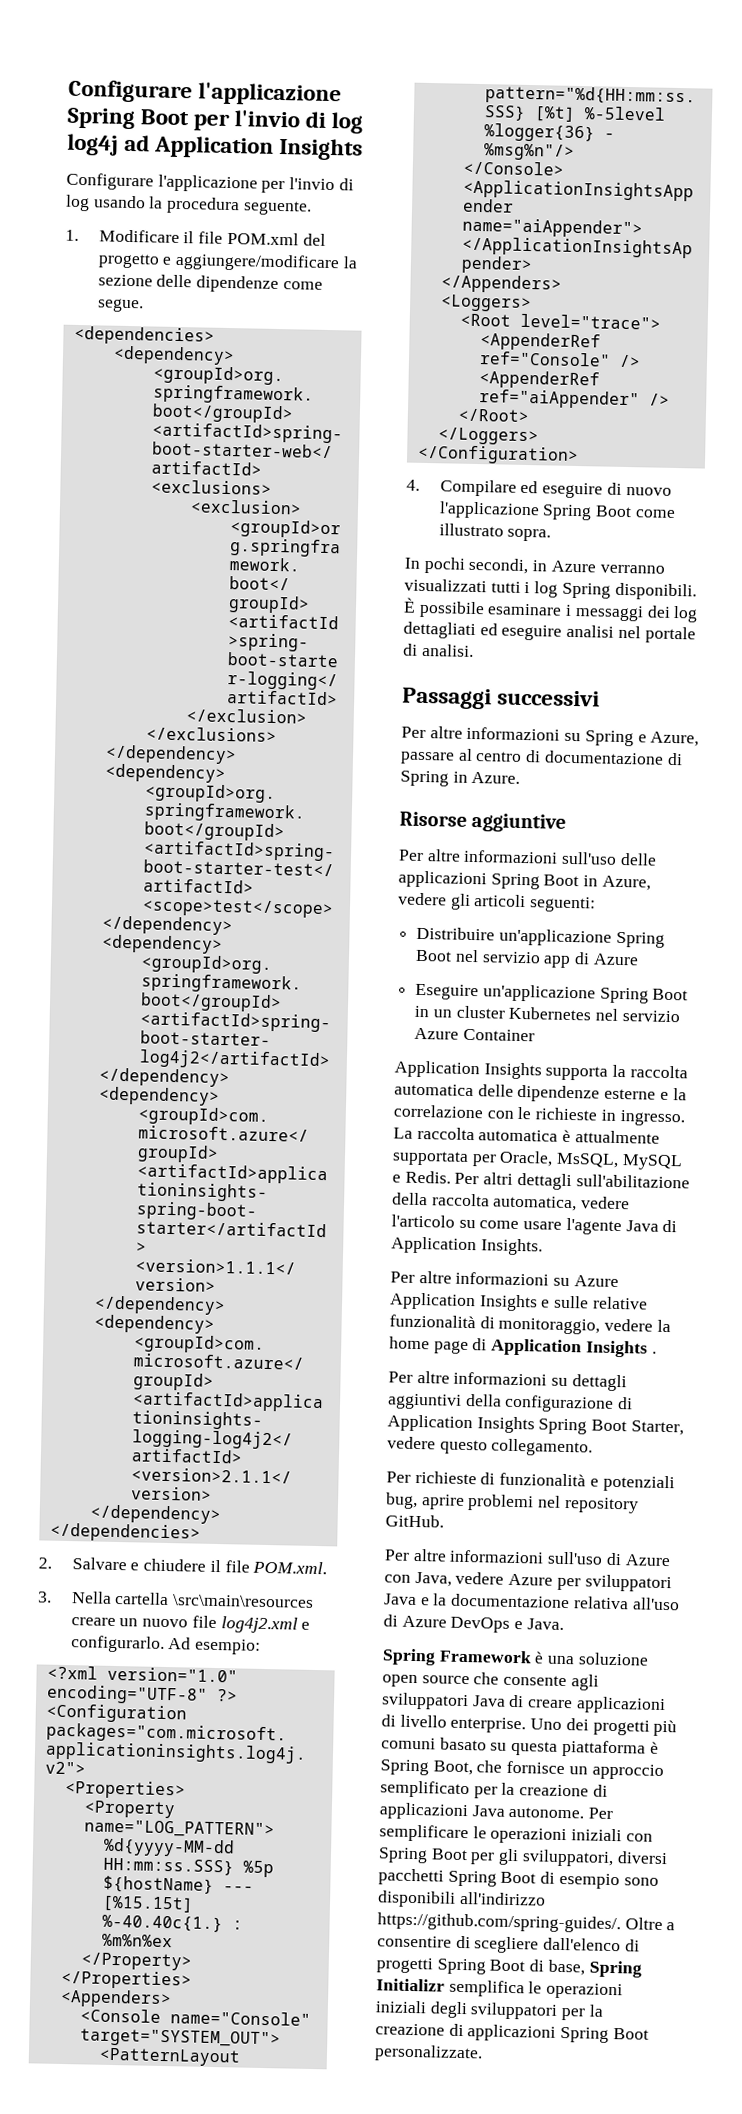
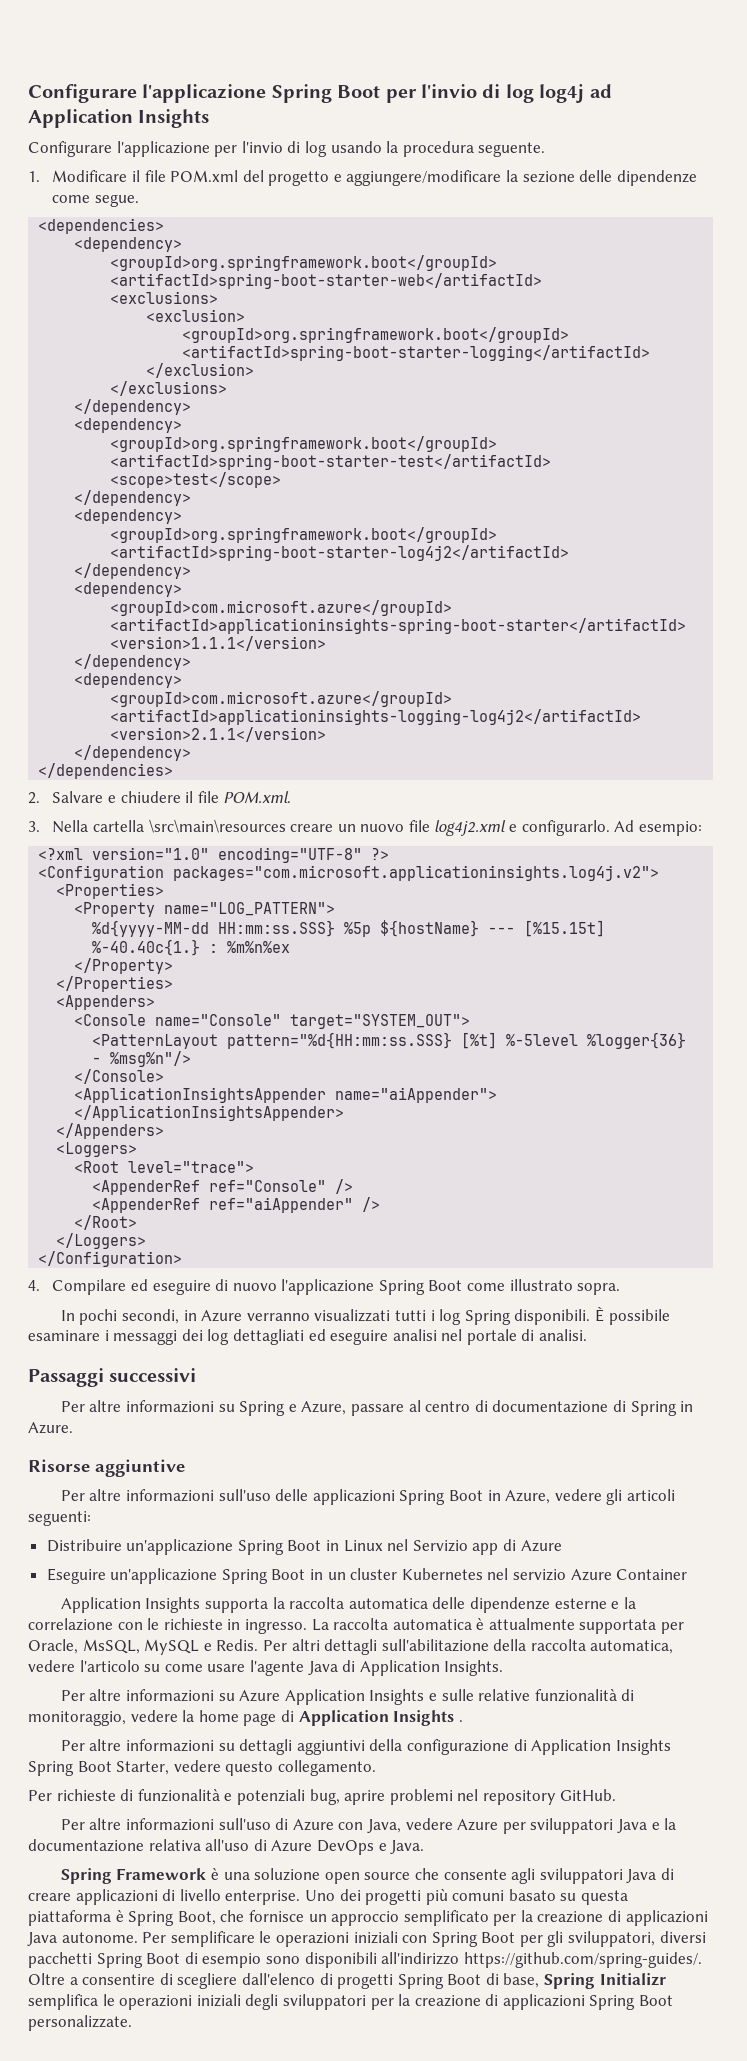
[454,949,541,964] nel servizio -> [326,1539,468,1552] in Linux nel Servizio

